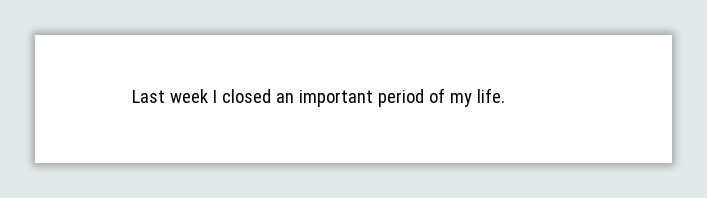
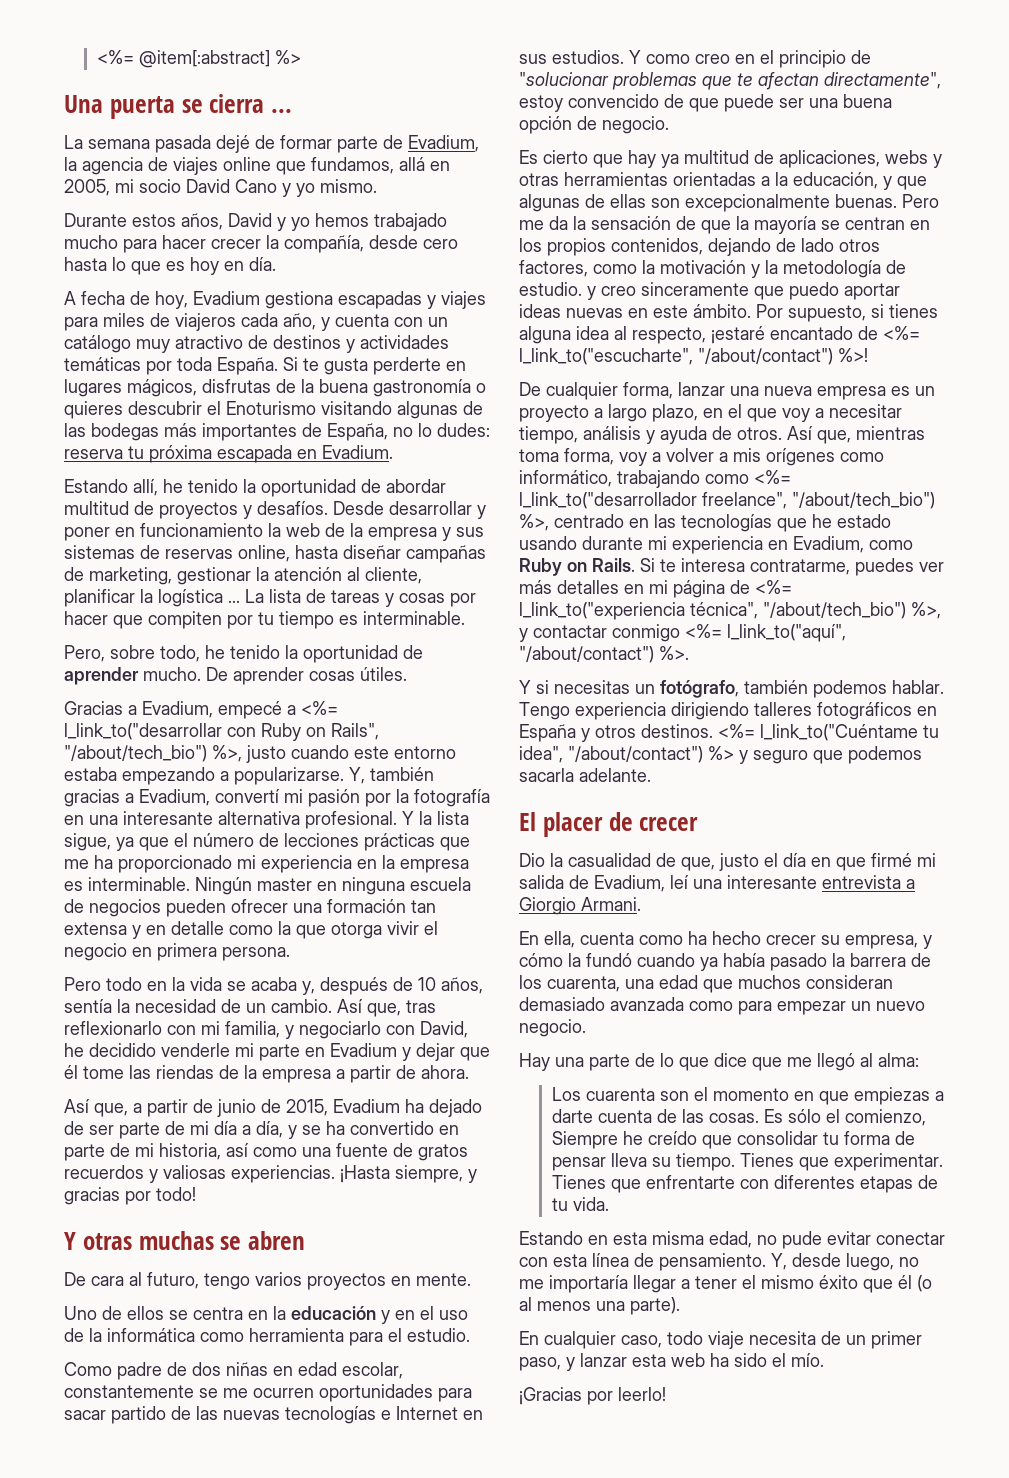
[132,88,505,107] Last week I closed an important period of my life. -> [96,50,301,68] [64,94,292,119] [64,135,479,153] [64,157,450,175] [64,179,377,197] [64,213,447,231] [64,235,458,253] [64,257,276,275] [64,291,486,309] [64,313,448,331] [64,335,449,353] [64,357,466,375] [64,379,486,397] [64,401,483,419] [64,423,490,441] [64,445,393,463] [64,479,446,497] [64,501,486,519] [64,523,484,541] [64,545,486,563] [64,567,422,585] [64,589,476,607] [64,611,465,629] [64,645,423,663] [64,667,407,685] [64,701,338,719] [64,723,379,741] [64,745,456,763] [64,767,434,785] [64,789,490,807] [64,811,469,829] [64,833,470,851] [64,855,469,873] [64,877,471,895] [64,899,436,917] [64,921,438,939] [64,943,290,961] [64,977,483,995] [64,999,436,1017] [64,1021,468,1039] [64,1043,490,1061] [64,1065,469,1083] [64,1099,482,1117] [64,1121,459,1139] [64,1143,468,1161] [64,1165,477,1183] [64,1187,196,1205] [64,1231,305,1250] [64,1272,471,1290] [64,1306,468,1324] [64,1328,470,1346] [64,1362,403,1380] [64,1384,472,1402] [64,1406,483,1424] [519,50,871,68] [519,72,941,90] [519,94,892,112] [519,116,669,134] [519,150,942,168] [519,172,927,190] [519,194,939,212] [519,216,930,234] [519,238,880,256] [519,260,906,278] [519,282,900,300] [519,304,938,322] [519,326,920,344] [519,348,868,365] [519,382,935,400] [519,404,902,422] [519,426,925,444] [519,448,884,466] [519,470,791,488] [519,492,935,509] [519,514,891,532] [519,536,913,554] [519,558,944,576] [519,580,792,598] [519,602,941,620] [519,624,846,642] [519,646,689,663] [519,680,944,698] [519,702,937,720] [519,724,939,742] [519,746,922,764] [519,768,651,782] [519,812,699,837] [519,853,936,871] [519,875,915,892] [519,897,641,915] [519,931,932,949] [519,953,931,971] [519,975,893,993] [519,997,925,1015] [519,1019,586,1037] [519,1053,919,1071] [551,1087,944,1105] [551,1109,926,1126] [551,1131,915,1149] [551,1153,943,1171] [551,1175,938,1193] [551,1197,609,1211] [519,1231,945,1249] [519,1253,919,1271] [519,1275,932,1293] [519,1297,680,1315] [519,1331,922,1349] [519,1353,824,1371] [519,1387,666,1405] <%= @item[:abstract] %> // Una puerta se cierra ... // La semana pasada dejé de formar parte de Evadium, la agencia de viajes online que fundamos, allá en 2005, mi socio David Cano y yo mismo. // Durante estos años, David y yo hemos trabajado mucho para hacer crecer la compañía, desde cero hasta lo que es hoy en día. // A fecha de hoy, Evadium gestiona escapadas y viajes para miles de viajeros cada año, y cuenta con un catálogo muy atractivo de destinos y actividades temáticas por toda España. Si te gusta perderte en lugares mágicos, disfrutas de la buena gastronomía o quieres descubrir el Enoturismo visitando algunas de las bodegas más importantes de España, no lo dudes: reserva tu próxima escapada en Evadium. // Estando allí, he tenido la oportunidad de abordar multitud de proyectos y desafíos. Desde desarrollar y poner en funcionamiento la web de la empresa y sus sistemas de reservas online, hasta diseñar campañas de marketing, gestionar la atención al cliente, planificar la logística ... La lista de tareas y cosas por hacer que compiten por tu tiempo es interminable. // Pero, sobre todo, he tenido la oportunidad de aprender mucho. De aprender cosas útiles. // Gracias a Evadium, empecé a <%= l_link_to("desarrollar con Ruby on Rails", "/about/tech_bio") %>, justo cuando este entorno estaba empezando a popularizarse. Y, también gracias a Evadium, convertí mi pasión por la fotografía en una interesante alternativa profesional. Y la lista sigue, ya que el número de lecciones prácticas que me ha proporcionado mi experiencia en la empresa es interminable. Ningún master en ninguna escuela de negocios pueden ofrecer una formación tan extensa y en detalle como la que otorga vivir el negocio en primera persona. // Pero todo en la vida se acaba y, después de 10 años, sentía la necesidad de un cambio. Así que, tras reflexionarlo con mi familia, y negociarlo con David, he decidido venderle mi parte en Evadium y dejar que él tome las riendas de la empresa a partir de ahora. // Así que, a partir de junio de 2015, Evadium ha dejado de ser parte de mi día a día, y se ha convertido en parte de mi historia, así como una fuente de gratos recuerdos y valiosas experiencias. ¡Hasta siempre, y gracias por todo! // Y otras muchas se abren // De cara al futuro, tengo varios proyectos en mente. // Uno de ellos se centra en la educación y en el uso de la informática como herramienta para el estudio. // Como padre de dos niñas en edad escolar, constantemente se me ocurren oportunidades para sacar partido de las nuevas tecnologías e Internet en sus estudios. Y como creo en el principio de "solucionar problemas que te afectan directamente", estoy convencido de que puede ser una buena opción de negocio. // Es cierto que hay ya multitud de aplicaciones, webs y otras herramientas orientadas a la educación, y que algunas de ellas son excepcionalmente buenas. Pero me da la sensación de que la mayoría se centran en los propios contenidos, dejando de lado otros factores, como la motivación y la metodología de estudio. y creo sinceramente que puedo aportar ideas nuevas en este ámbito. Por supuesto, si tienes alguna idea al respecto, ¡estaré encantado de <%= l_link_to("escucharte", "/about/contact") %>! // De cualquier forma, lanzar una nueva empresa es un proyecto a largo plazo, en el que voy a necesitar tiempo, análisis y ayuda de otros. Así que, mientras toma forma, voy a volver a mis orígenes como informático, trabajando como <%= l_link_to("desarrollador freelance", "/about/tech_bio") %>, centrado en las tecnologías que he estado usando durante mi experiencia en Evadium, como Ruby on Rails. Si te interesa contratarme, puedes ver más detalles en mi página de <%= l_link_to("experiencia técnica", "/about/tech_bio") %>, y contactar conmigo <%= l_link_to("aquí", "/about/contact") %>. // Y si necesitas un fotógrafo, también podemos hablar. Tengo experiencia dirigiendo talleres fotográficos en España y otros destinos. <%= l_link_to("Cuéntame tu idea", "/about/contact") %> y seguro que podemos sacarla adelante. // El placer de crecer // Dio la casualidad de que, justo el día en que firmé mi salida de Evadium, leí una interesante entrevista a Giorgio Armani. // En ella, cuenta como ha hecho crecer su empresa, y cómo la fundó cuando ya había pasado la barrera de los cuarenta, una edad que muchos consideran demasiado avanzada como para empezar un nuevo negocio. // Hay una parte de lo que dice que me llegó al alma: // Los cuarenta son el momento en que empiezas a darte cuenta de las cosas. Es sólo el comienzo, Siempre he creído que consolidar tu forma de pensar lleva su tiempo. Tienes que experimentar. Tienes que enfrentarte con diferentes etapas de tu vida. // Estando en esta misma edad, no pude evitar conectar con esta línea de pensamiento. Y, desde luego, no me importaría llegar a tener el mismo éxito que él (o al menos una parte). // En cualquier caso, todo viaje necesita de un primer paso, y lanzar esta web ha sido el mío. // ¡Gracias por leerlo!

